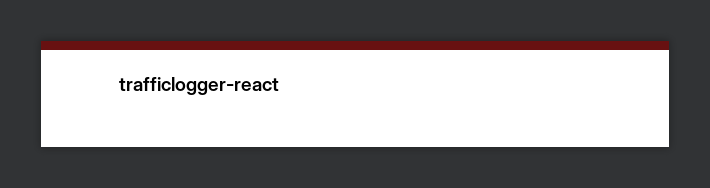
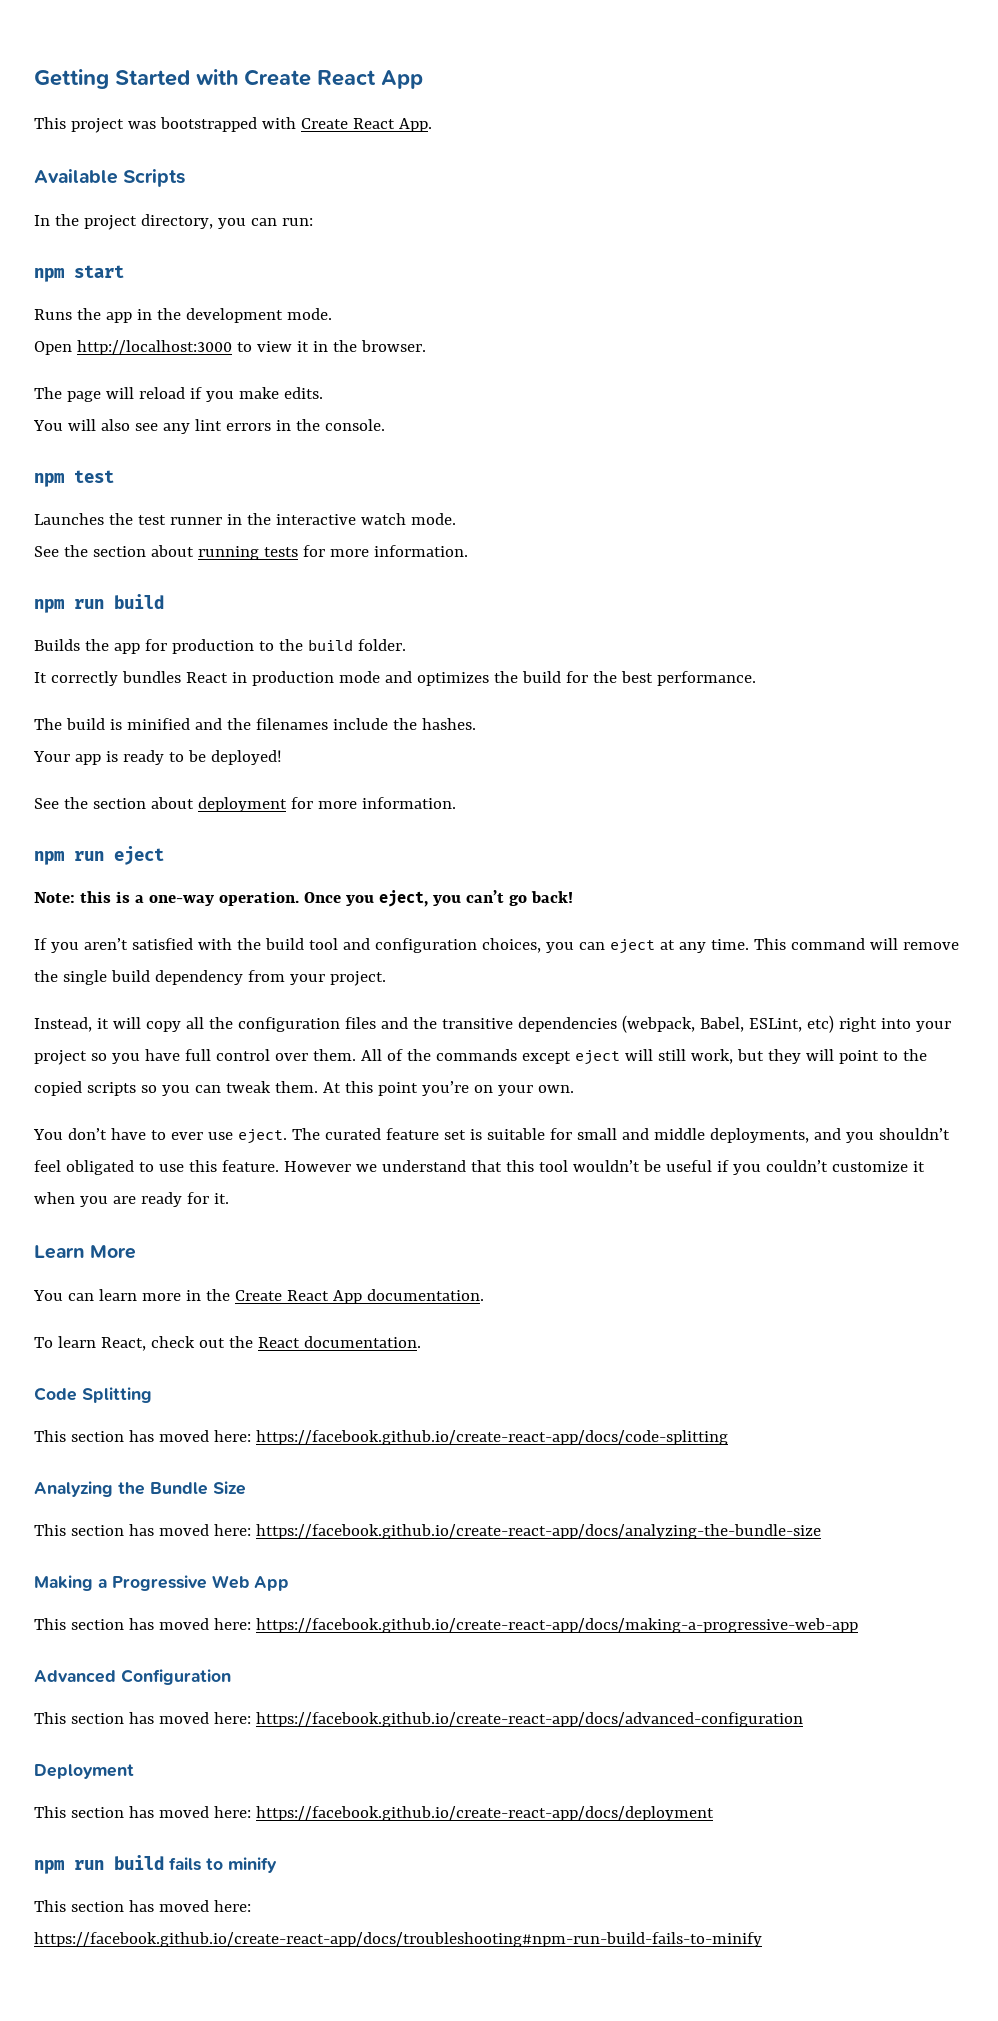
[119,77,279,95] trafficlogger-react -> [34,69,423,89] [34,117,432,133] [34,169,186,187] [34,214,313,230] [34,265,124,282] [34,308,332,323] [34,340,426,355] [34,387,323,402] [33,419,385,434] [34,470,114,487] [34,513,456,525] [34,545,468,560] [34,594,164,613] [34,639,406,654] [34,671,756,686] [34,718,476,730] [33,750,282,765] [34,797,456,812] [34,846,164,865] [34,890,573,907] [34,938,959,954] [34,970,386,986] [34,1015,951,1033] [34,1049,927,1065] [34,1081,574,1096] [33,1128,950,1144] [34,1160,925,1175] [34,1192,229,1207] [34,1245,137,1259] [33,1289,484,1304] [34,1336,421,1351] [34,1387,152,1403] [34,1430,728,1445] [34,1481,246,1497] [34,1524,821,1539] [34,1575,289,1591] [34,1618,858,1633] [34,1669,231,1685] [34,1712,803,1727] [34,1764,134,1779] [34,1806,714,1821] [34,1855,277,1874] [34,1900,251,1912] [34,1932,762,1947] Getting Started with Create React App // This project was bootstrapped with Create React App. // Available Scripts // In the project directory, you can run: // npm start // Runs the app in the development mode. // Open http://localhost:3000 to view it in the browser. // The page will reload if you make edits. // You will also see any lint errors in the console. // npm test // Launches the test runner in the interactive watch mode. // See the section about running tests for more information. // npm run build // Builds the app for production to the build folder. // It correctly bundles React in production mode and optimizes the build for the best performance. // The build is minified and the filenames include the hashes. // Your app is ready to be deployed! // See the section about deployment for more information. // npm run eject // Note: this is a one-way operation. Once you eject, you can’t go back! // If you aren’t satisfied with the build tool and configuration choices, you can eject at any time. This command will remove the single build dependency from your project. // Instead, it will copy all the configuration files and the transitive dependencies (webpack, Babel, ESLint, etc) right into your project so you have full control over them. All of the commands except eject will still work, but they will point to the copied scripts so you can tweak them. At this point you’re on your own. // You don’t have to ever use eject. The curated feature set is suitable for small and middle deployments, and you shouldn’t feel obligated to use this feature. However we understand that this tool wouldn’t be useful if you couldn’t customize it when you are ready for it. // Learn More // You can learn more in the Create React App documentation. // To learn React, check out the React documentation. // Code Splitting // This section has moved here: https://facebook.github.io/create-react-app/docs/code-splitting // Analyzing the Bundle Size // This section has moved here: https://facebook.github.io/create-react-app/docs/analyzing-the-bundle-size // Making a Progressive Web App // This section has moved here: https://facebook.github.io/create-react-app/docs/making-a-progressive-web-app // Advanced Configuration // This section has moved here: https://facebook.github.io/create-react-app/docs/advanced-configuration // Deployment // This section has moved here: https://facebook.github.io/create-react-app/docs/deployment // npm run build fails to minify // This section has moved here: https://facebook.github.io/create-react-app/docs/troubleshooting#npm-run-build-fails-to-minify

